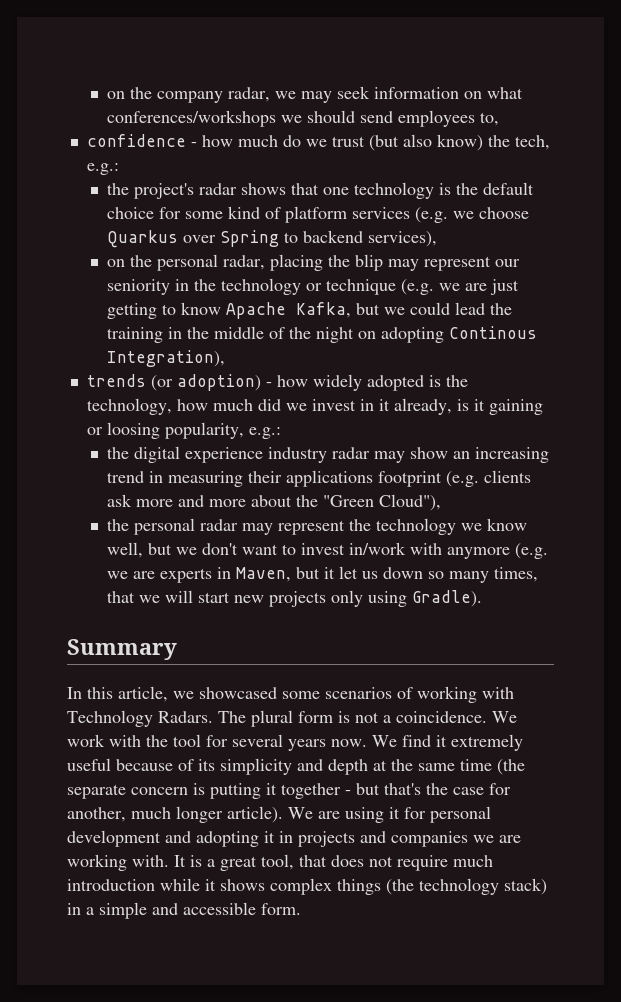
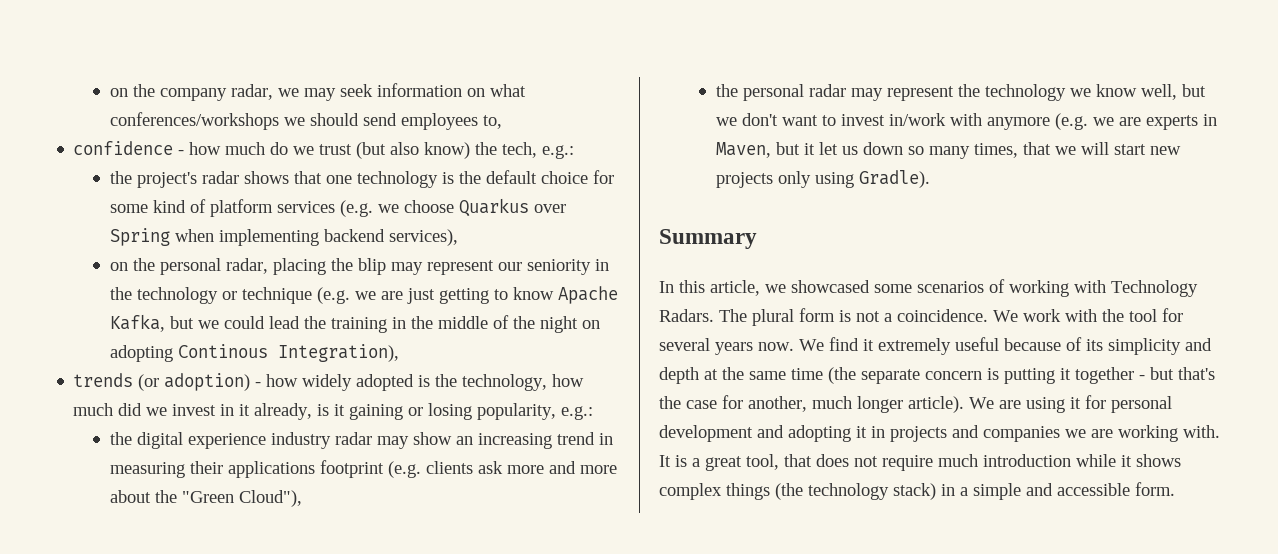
[284,232,299,243] to -> [174,229,319,246] when implementing
[106,422,160,439] loosing -> [428,403,473,420] losing

